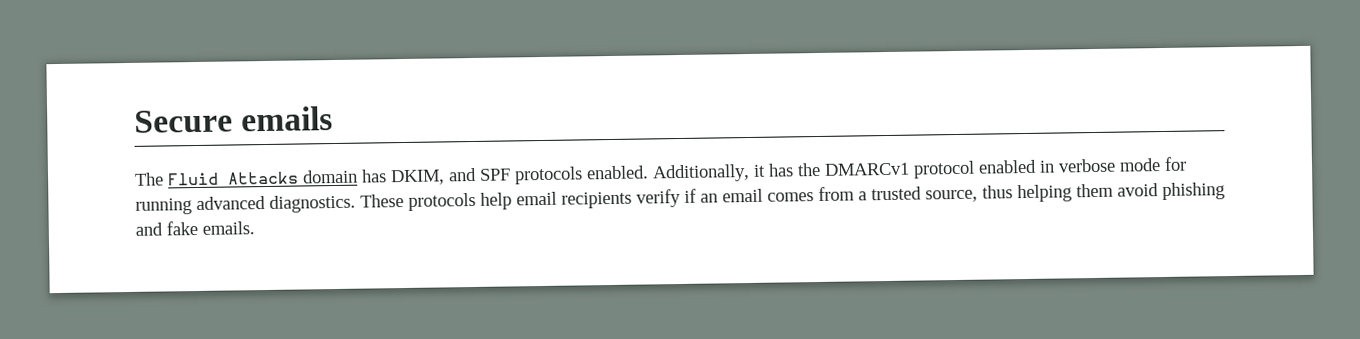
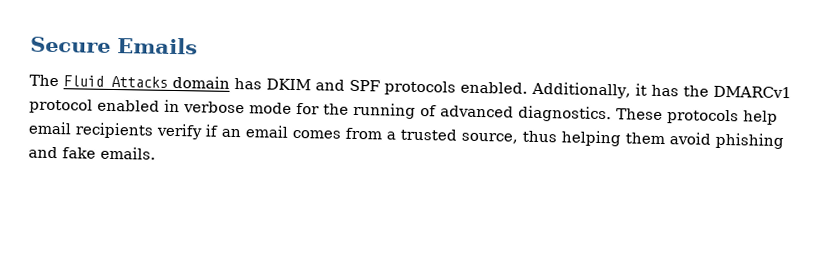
[241,106,334,132] emails -> [117,37,198,55] Emails
[390,169,445,186] DKIM, -> [266,78,311,91] DKIM
[135,198,192,215] running -> [323,102,437,119] the running of

